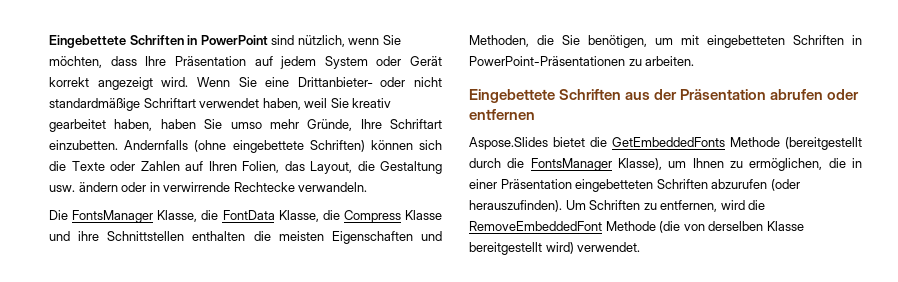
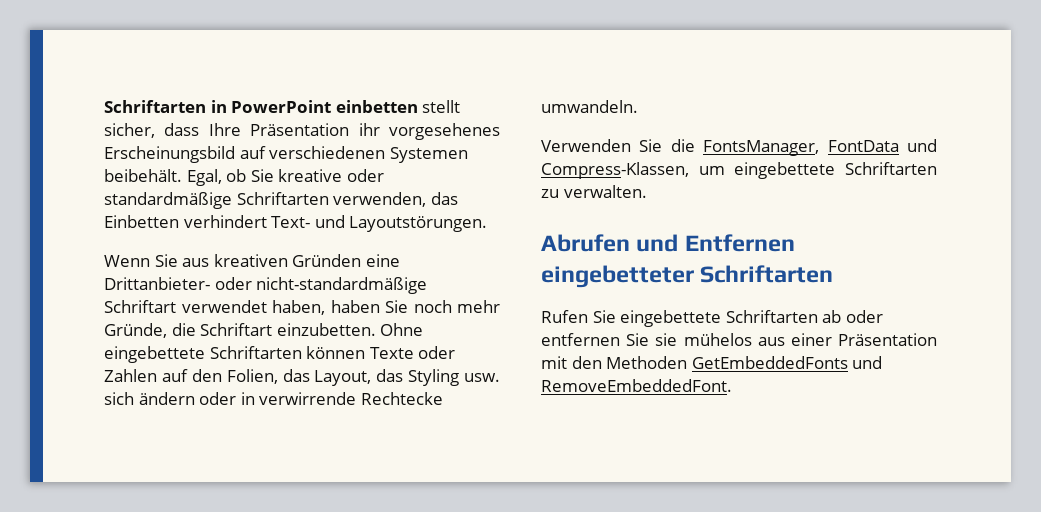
[49,35,401,48] [49,56,442,69] [49,77,257,90] Eingebettete Schriften in PowerPoint sind nützlich, wenn Sie möchten, dass Ihre Präsentation auf jedem System oder Gerät korrekt angezeigt wird. Wenn Sie -> [104,100,461,113] [104,123,500,140] [104,146,468,163] [104,169,384,186] [104,192,458,209] [104,215,488,232] [104,254,362,267] Schriftarten in PowerPoint einbetten stellt sicher, dass Ihre Präsentation ihr vorgesehenes Erscheinungsbild auf verschiedenen Systemen beibehält. Egal, ob Sie kreative oder standardmäßige Schriftarten verwenden, das Einbetten verhindert Text‑ und Layoutstörungen. // Wenn Sie aus kreativen Gründen
[414,77,442,87] [49,98,140,111] nicht standardmäßige -> [256,277,428,294] nicht-standardmäßige
[304,98,392,108] [49,119,153,132] weil Sie kreativ gearbeitet haben, -> (325, 307) none
[230,122,262,129] umso -> [413,300,452,313] noch
[360,119,382,129] Ihre -> [171,323,196,336] die
[124,140,443,153] [49,161,66,171] Andernfalls (ohne eingebettete Schriften) können sich die -> [380,323,424,336] [104,346,366,363] Ohne eingebettete Schriftarten können
[208,161,237,171] Ihren -> [191,369,222,382] den
[357,161,442,174] [49,185,75,192] die Gestaltung usw. -> [376,369,500,386] [104,392,134,405] das Styling usw. sich
[298,182,368,192] [49,210,442,223] [49,231,442,244] [469,35,862,48] [469,56,695,66] [469,89,860,103] [469,109,535,120] [469,137,862,150] [469,158,862,171] [469,179,800,192] [469,200,766,212] [469,221,804,233] [469,242,641,255] verwandeln. // Die FontsManager Klasse, die FontData Klasse, die Compress Klasse und ihre Schnittstellen enthalten die meisten Eigenschaften und Methoden, die Sie benötigen, um mit eingebetteten Schriften in PowerPoint-Präsentationen zu arbeiten. // Eingebettete Schriften aus der Präsentation abrufen oder entfernen // Aspose.Slides bietet die GetEmbeddedFonts Methode (bereitgestellt durch die FontsManager Klasse), um Ihnen zu ermöglichen, die in einer Präsentation eingebetteten Schriften abzurufen (oder herauszufinden). Um Schriften zu entfernen, wird die RemoveEmbeddedFont Methode (die von derselben Klasse bereitgestellt wird) verwendet. -> [541,100,638,113] [541,139,937,156] [541,162,937,179] [541,185,647,198] [541,234,795,252] [541,265,834,288] [541,310,883,327] [541,333,937,346] [541,356,883,369] [541,379,732,392] umwandeln. // Verwenden Sie die FontsManager, FontData und Compress‑Klassen, um eingebettete Schriftarten zu verwalten. // Abrufen und Entfernen eingebetteter Schriftarten // Rufen Sie eingebettete Schriftarten ab oder entfernen Sie sie mühelos aus einer Präsentation mit den Methoden GetEmbeddedFonts und RemoveEmbeddedFont.

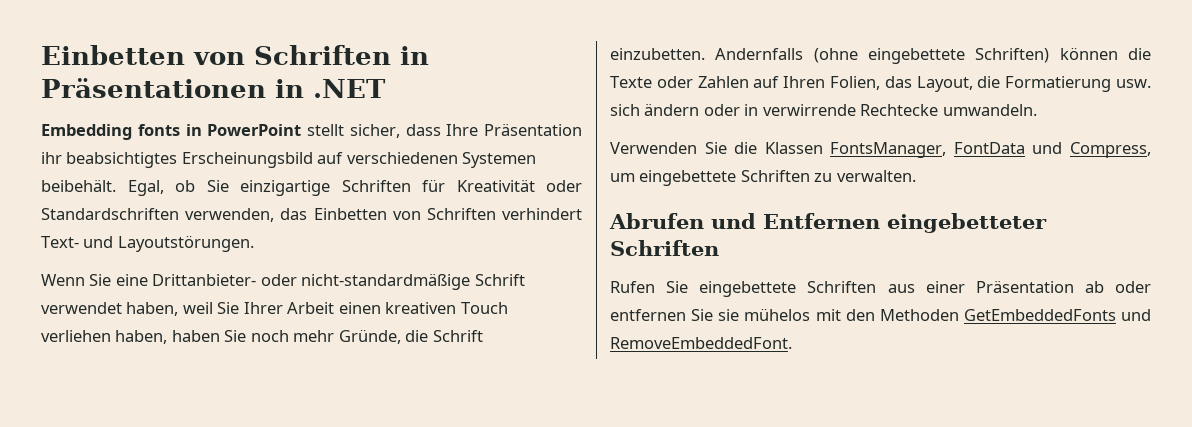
[104,100,206,113] Schriftarten -> [41,45,429,65] [41,78,386,98] [41,124,180,140] Einbetten von Schriften in Präsentationen in .NET // Embedding fonts
[335,100,418,113] einbetten -> (302, 130) none
[389,123,500,140] vorgesehenes -> [66,152,178,168] beabsichtigtes
[278,169,384,182] [104,192,329,209] kreative oder standardmäßige Schriftarten -> [240,179,582,196] [41,208,179,220] einzigartige Schriften für Kreativität oder Standardschriften
(179, 221) none -> [392,208,496,220] von Schriften
[182,254,362,267] aus kreativen Gründen -> (112, 280) none
[104,300,176,313] Schriftart -> [474,274,525,286] Schrift
(325, 307) none -> [182,302,508,314] [41,330,168,344] weil Sie Ihrer Arbeit einen kreativen Touch verliehen haben,
[200,323,424,336] [104,346,366,363] Schriftart einzubetten. Ohne eingebettete Schriftarten können -> [432,330,483,342] [610,47,1151,64] Schrift einzubetten. Andernfalls (ohne eingebettete Schriften) können die
[191,369,222,382] den -> [783,76,826,88] Ihren
[376,369,460,386] das Styling -> [977,76,1112,92] die Formatierung
(695, 145) none -> [764,142,823,154] Klassen
[541,162,689,179] Compress‑Klassen, -> [1070,142,1151,158] Compress,
[845,162,937,175] Schriftarten -> [740,170,810,182] Schriften
[700,265,834,283] Schriftarten -> [610,240,719,256] Schriften
[725,310,818,323] Schriftarten -> [807,280,1074,293] Schriften aus einer Präsentation
[757,333,937,346] aus einer Präsentation -> (811, 314) none

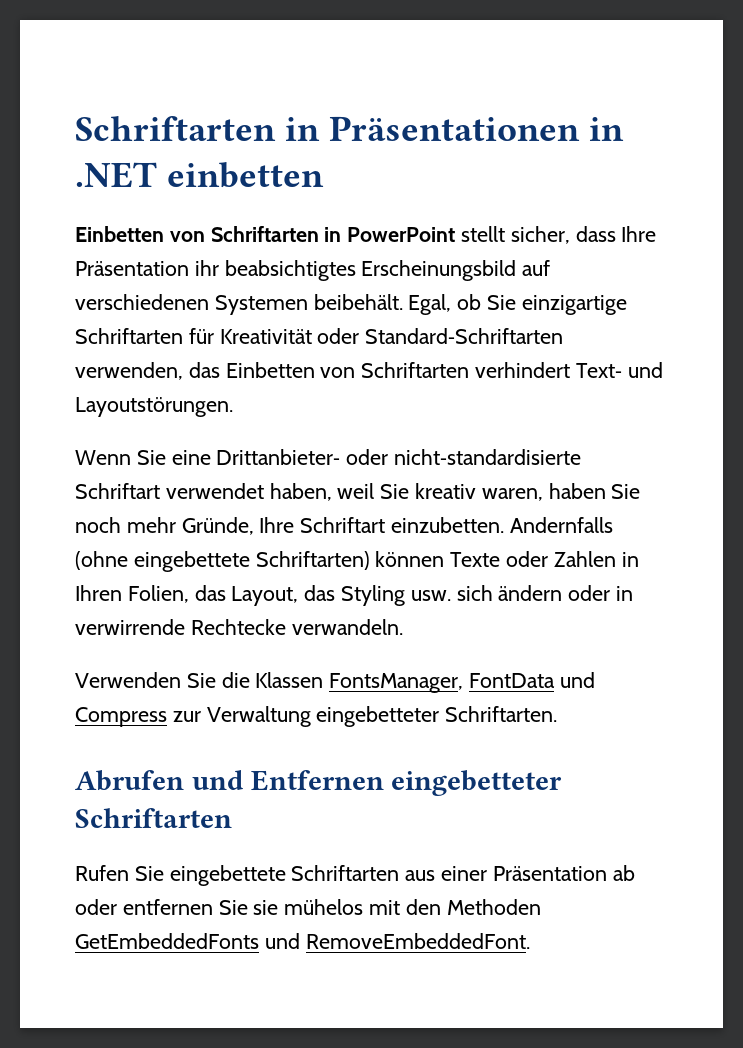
[41,45,391,65] Einbetten von Schriften -> [75,116,276,141] Schriftarten
[41,124,180,140] // Embedding fonts -> [166,162,324,188] [75,226,319,242] einbetten // Einbetten von Schriftarten
[341,180,411,192] Schriften -> [75,328,183,344] Schriftarten
[41,208,179,220] Standardschriften -> [365,328,564,344] Standard‑Schriftarten
[426,208,496,220] Schriften -> [361,362,470,378] Schriftarten
[301,273,525,290] nicht-standardmäßige Schrift -> [394,449,582,465] [75,483,160,499] nicht‑standardisierte Schriftart
[243,302,508,314] [41,330,168,344] Ihrer Arbeit einen kreativen Touch verliehen haben, -> [415,483,543,501] kreativ waren,
[405,330,483,342] die Schrift -> [259,517,386,533] Ihre Schriftart
[975,47,1151,63] Schriften) können die -> [255,551,445,570] Schriftarten) können
[753,76,780,88] auf -> [621,552,639,567] in
[977,76,1112,92] die Formatierung -> [304,585,406,606] das Styling
[942,104,1037,116] umwandeln. -> [291,619,403,635] verwandeln.
[1070,142,1151,158] [610,170,916,186] Compress, um eingebettete Schriften zu verwalten. -> [75,706,558,727] Compress zur Verwaltung eingebetteter Schriftarten.
[610,240,719,256] Schriften -> [75,808,232,828] Schriftarten
[807,281,877,293] Schriften -> [291,865,400,881] Schriftarten

